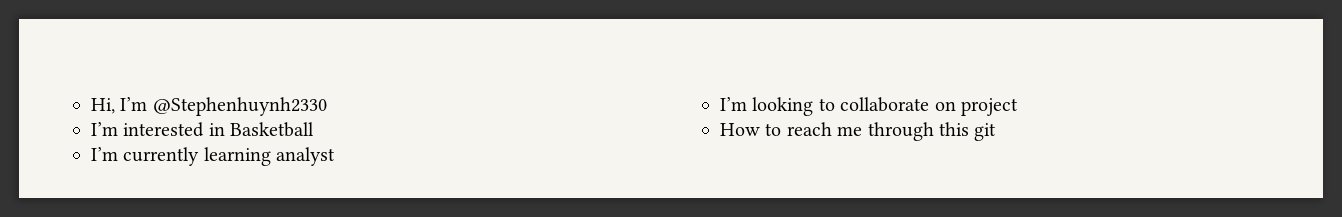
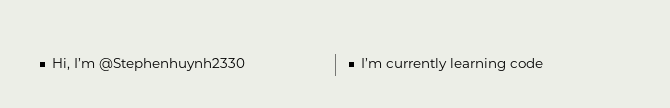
[91,122,315,137] // I’m interested in Basketball -> (245, 64) none
[276,147,336,166] [720,97,1018,116] [720,122,997,141] analyst // I’m looking to collaborate on project // How to reach me through this git -> [509,58,543,68] code

